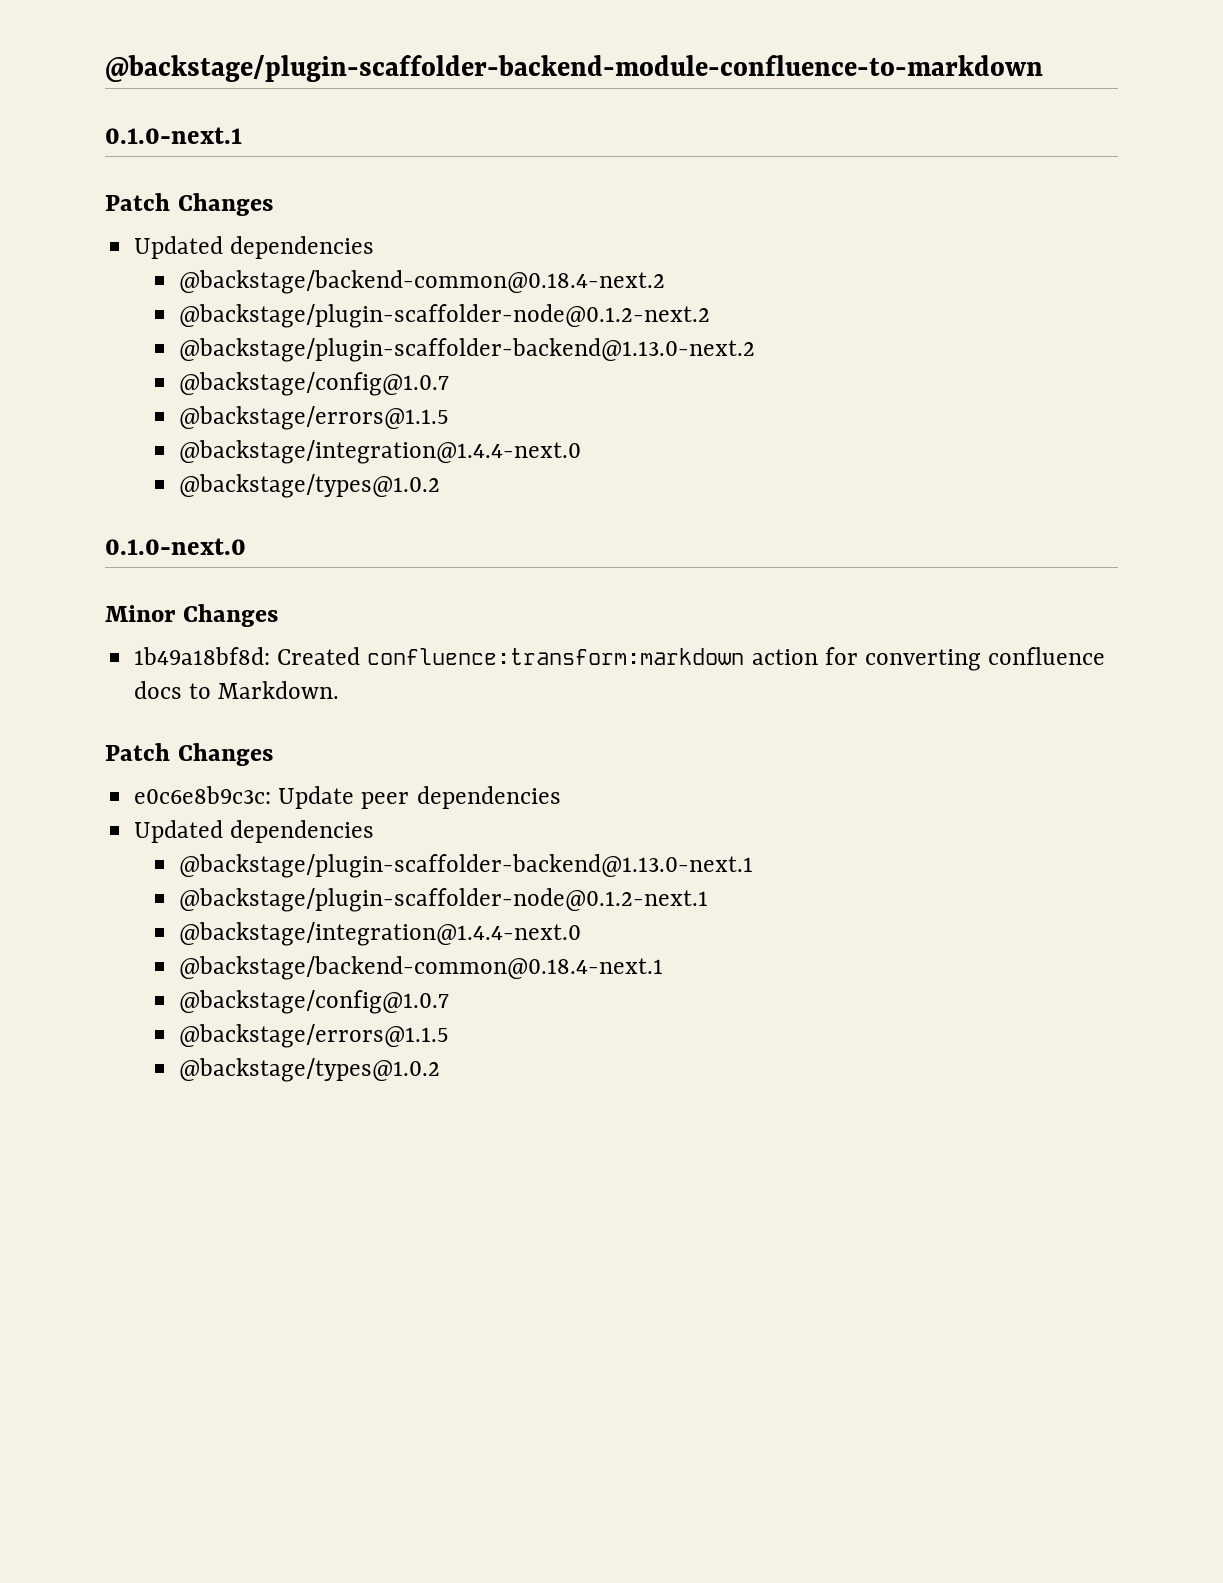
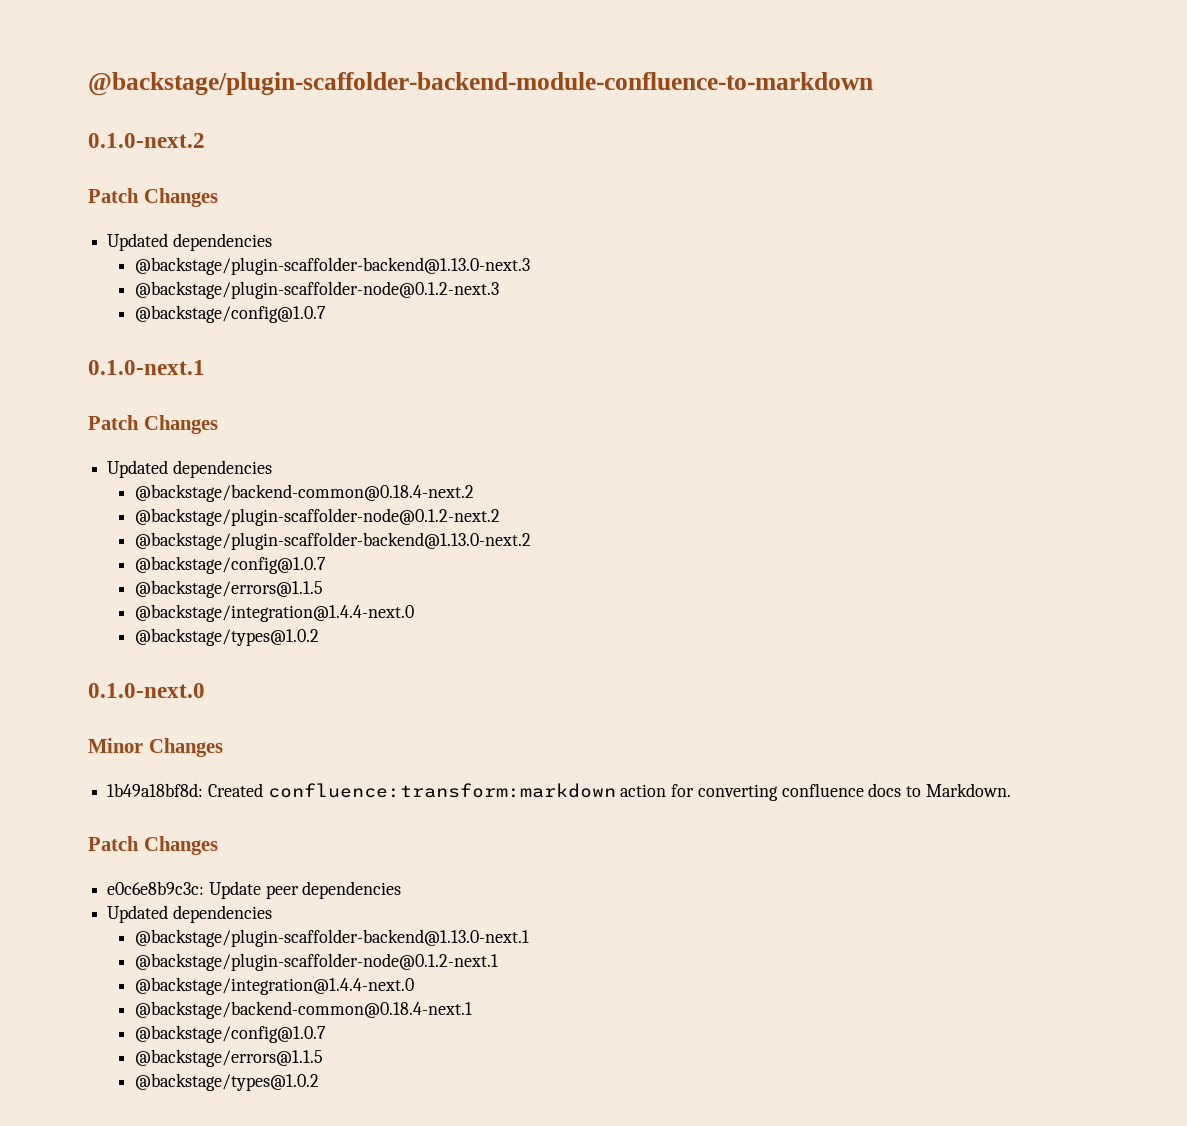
(1043, 68) none -> [88,133,205,148] [88,188,218,207] [107,233,272,251] [134,257,530,275] [134,281,499,299] [134,305,326,323] // 0.1.0-next.2 // Patch Changes // Updated dependencies // @backstage/plugin-scaffolder-backend@1.13.0-next.3 // @backstage/plugin-scaffolder-node@0.1.2-next.3 // @backstage/config@1.0.7

